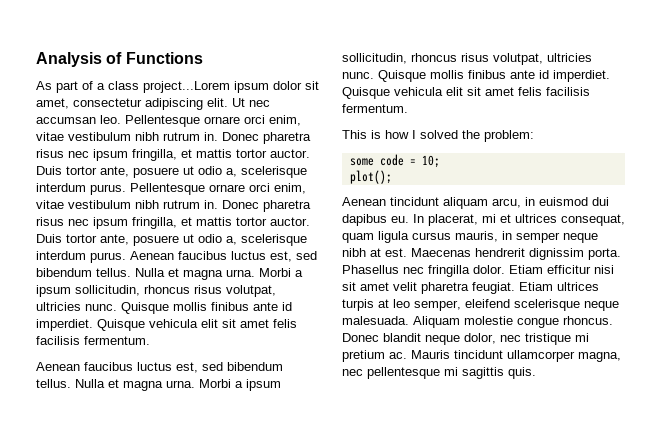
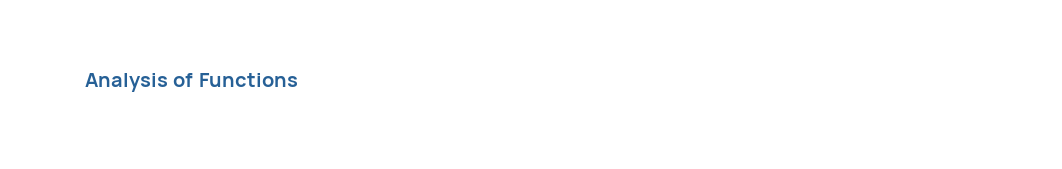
[36,81,319,93] [36,98,270,110] [36,115,301,127] [36,132,311,144] [36,149,310,161] [36,166,307,178] [36,183,306,195] [36,200,311,212] [36,217,310,229] [36,234,307,246] [36,251,317,263] [36,268,303,280] [36,285,276,297] [36,302,292,314] [36,319,297,331] [36,336,150,345] [36,362,283,373] [36,379,281,391] [342,53,592,65] [342,70,610,82] [342,87,590,99] [342,104,408,113] [342,130,534,142] [349,154,440,168] [349,170,392,184] [342,197,609,209] [342,214,625,226] [342,231,598,243] [342,248,621,260] [342,265,614,277] [342,282,599,294] [342,299,619,311] [342,316,613,328] [342,333,589,345] [342,350,621,362] [342,367,536,379] // As part of a class project...Lorem ipsum dolor sit amet, consectetur adipiscing elit. Ut nec accumsan leo. Pellentesque ornare orci enim, vitae vestibulum nibh rutrum in. Donec pharetra risus nec ipsum fringilla, et mattis tortor auctor. Duis tortor ante, posuere ut odio a, scelerisque interdum purus. Pellentesque ornare orci enim, vitae vestibulum nibh rutrum in. Donec pharetra risus nec ipsum fringilla, et mattis tortor auctor. Duis tortor ante, posuere ut odio a, scelerisque interdum purus. Aenean faucibus luctus est, sed bibendum tellus. Nulla et magna urna. Morbi a ipsum sollicitudin, rhoncus risus volutpat, ultricies nunc. Quisque mollis finibus ante id imperdiet. Quisque vehicula elit sit amet felis facilisis fermentum. // Aenean faucibus luctus est, sed bibendum tellus. Nulla et magna urna. Morbi a ipsum sollicitudin, rhoncus risus volutpat, ultricies nunc. Quisque mollis finibus ante id imperdiet. Quisque vehicula elit sit amet felis facilisis fermentum. // This is how I solved the problem: // some code = 10; // plot(); // Aenean tincidunt aliquam arcu, in euismod dui dapibus eu. In placerat, mi et ultrices consequat, quam ligula cursus mauris, in semper neque nibh at est. Maecenas hendrerit dignissim porta. Phasellus nec fringilla dolor. Etiam efficitur nisi sit amet velit pharetra feugiat. Etiam ultrices turpis at leo semper, eleifend scelerisque neque malesuada. Aliquam molestie congue rhoncus. Donec blandit neque dolor, nec tristique mi pretium ac. Mauris tincidunt ullamcorper magna, nec pellentesque mi sagittis quis. -> (298, 80) none

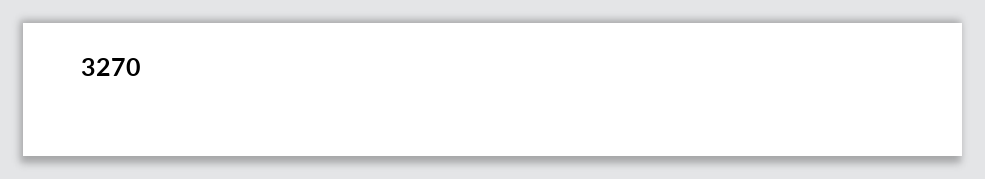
[85,73,298,92] Analysis of Functions -> [81,58,141,76] 3270

